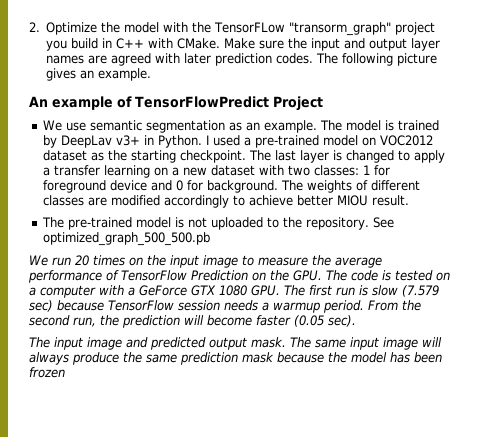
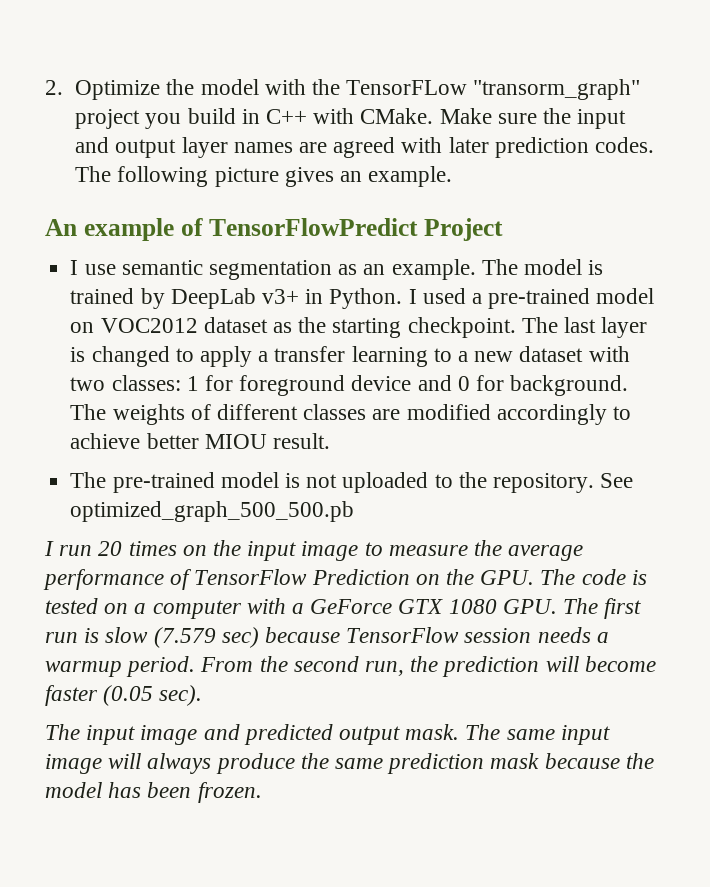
[42,120,62,131] We -> [70,260,79,275] I
[60,135,112,148] DeepLav -> [170,288,256,309] DeepLab
[153,167,168,176] on -> [433,348,452,362] to
[29,255,48,266] We -> [44,541,54,556] I
[29,367,65,378] frozen -> [197,782,262,803] frozen.

